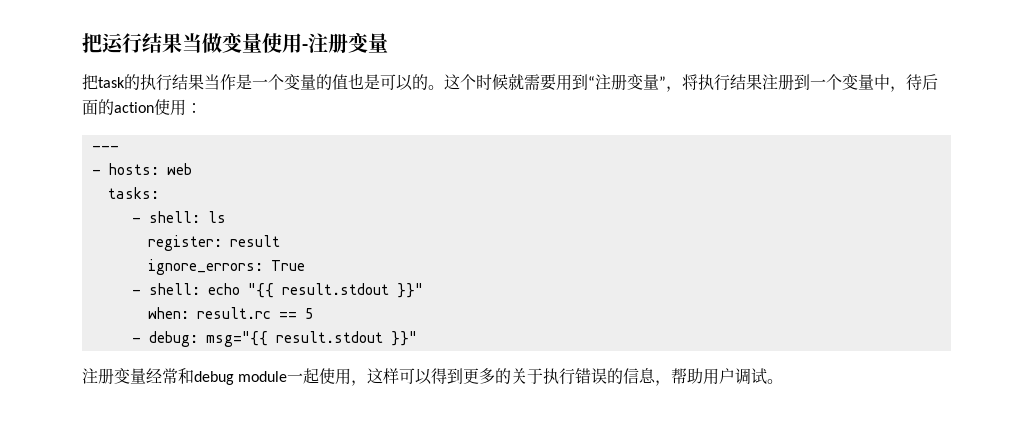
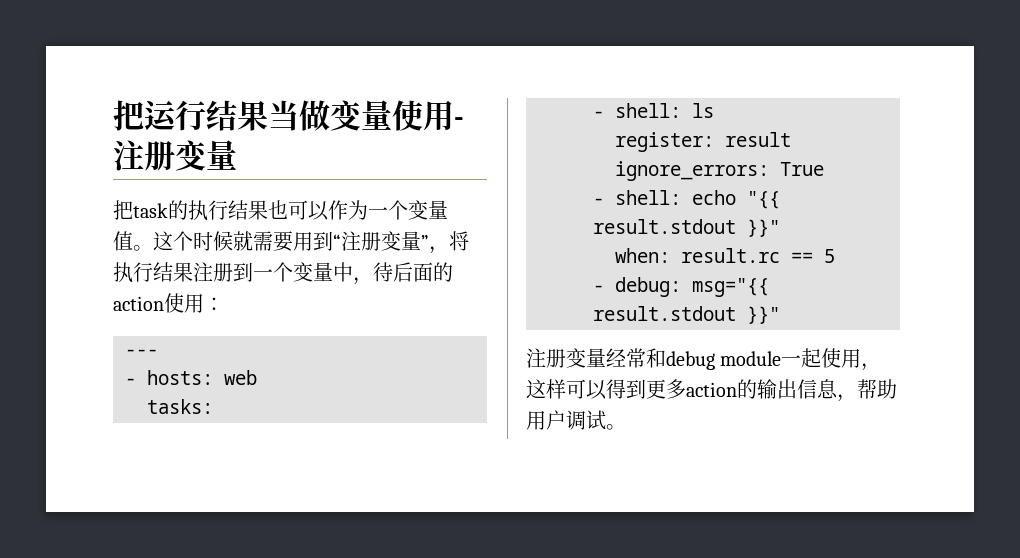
[204,73,428,91] 当作是一个变量的值也是可以的 -> [268,200,448,221] [113,231,133,251] 也可以作为一个变量值
[495,368,624,385] 的关于执行错误的 -> [686,379,797,399] action的输出

